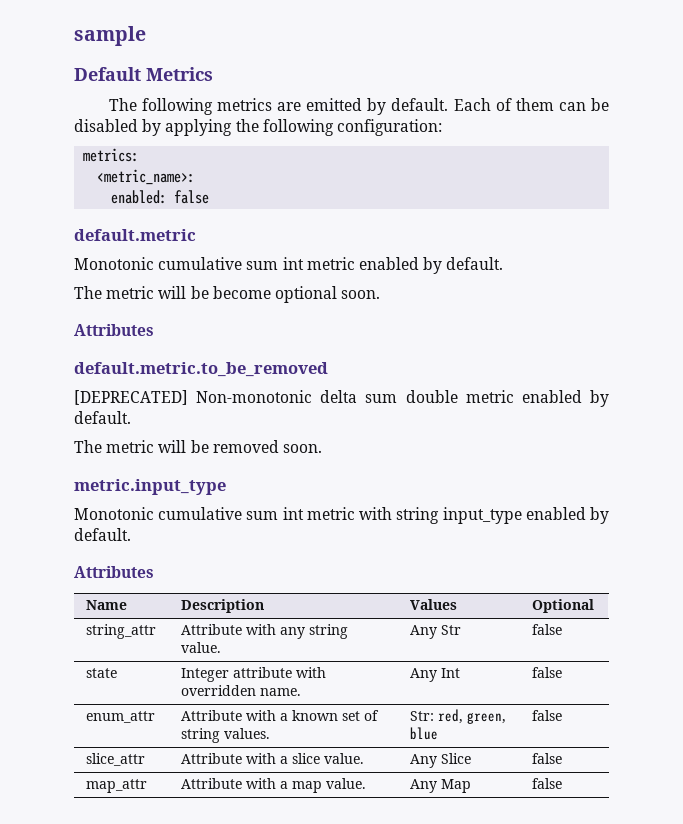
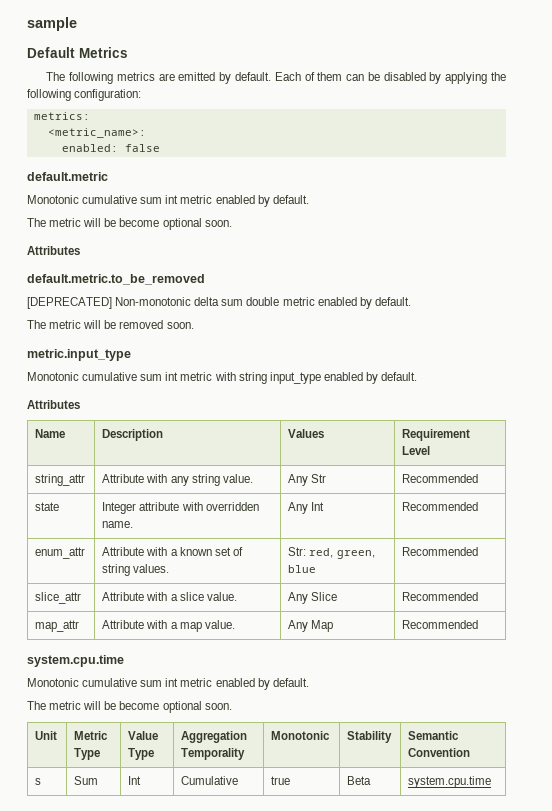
[532,599,595,613] Optional -> [402,429,471,441] [402,446,431,455] Requirement Level
[532,624,563,635] false -> [402,474,479,483] Recommended
[532,667,563,678] false -> [402,502,479,511] Recommended
[532,710,563,721] false -> [402,547,479,556] Recommended
[532,753,563,764] false -> [402,592,479,601] Recommended
[532,778,563,789] false -> [402,620,479,629] [27,655,124,667] [27,678,309,690] [27,701,232,713] [35,731,58,740] [74,731,109,740] [74,748,101,760] [128,731,159,740] [128,748,155,760] [181,731,248,743] [181,748,246,760] [271,731,331,740] [347,731,393,743] [408,731,460,740] [408,748,471,757] [35,778,42,785] [74,776,99,785] [128,776,142,785] [181,776,239,785] [271,776,291,785] [347,776,372,785] [408,776,492,788] Recommended // system.cpu.time // Monotonic cumulative sum int metric enabled by default. // The metric will be become optional soon. // Unit | Metric Type | Value Type | Aggregation Temporality | Monotonic | Stability | Semantic Convention // s | Sum | Int | Cumulative | true | Beta | system.cpu.time

